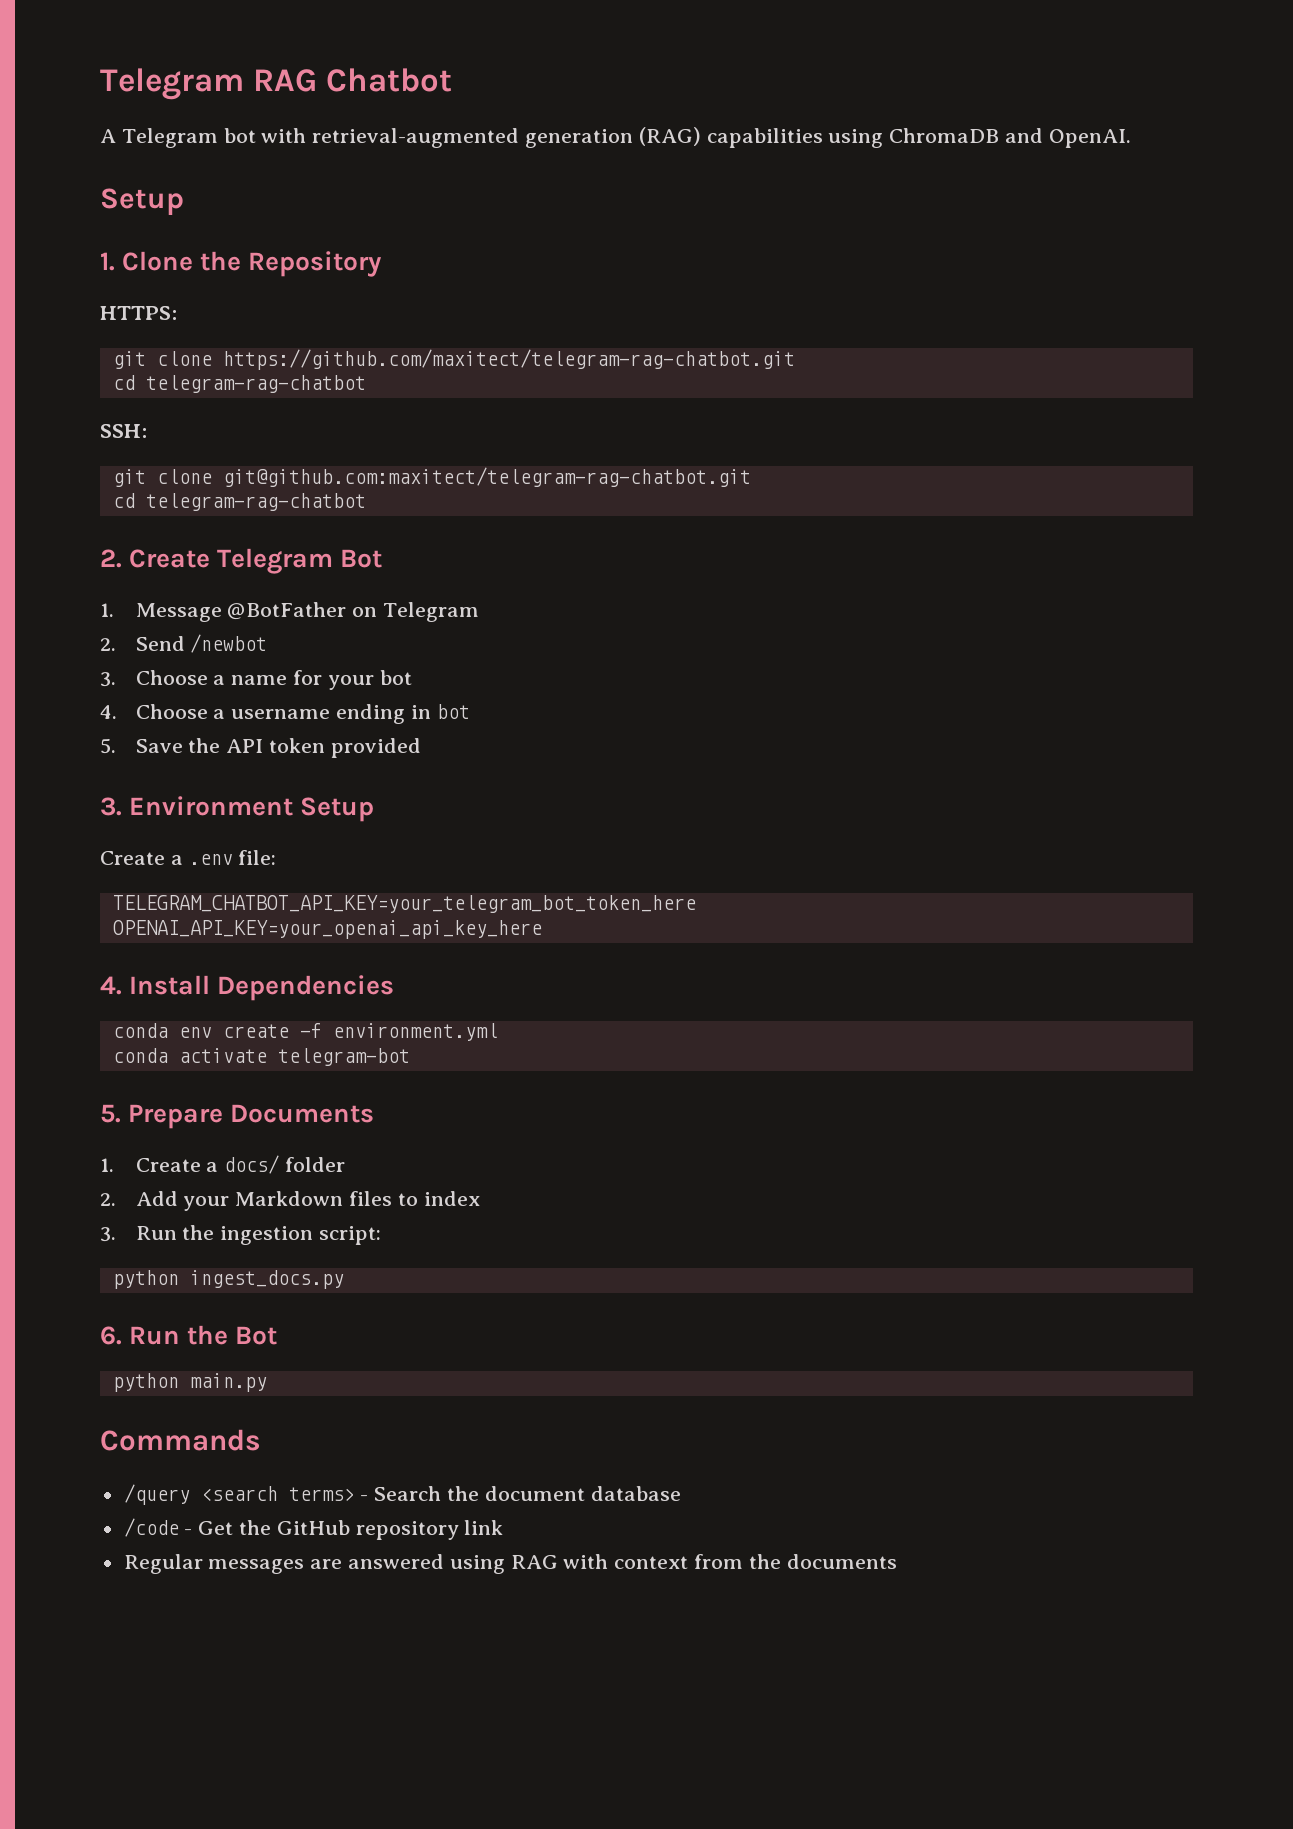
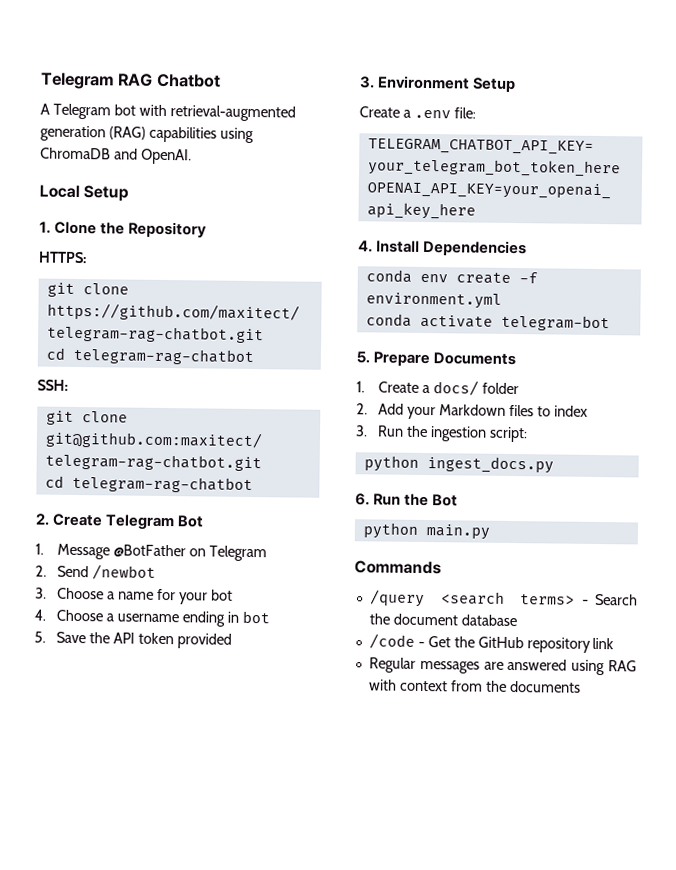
(1131, 138) none -> [39,184,80,199] Local

